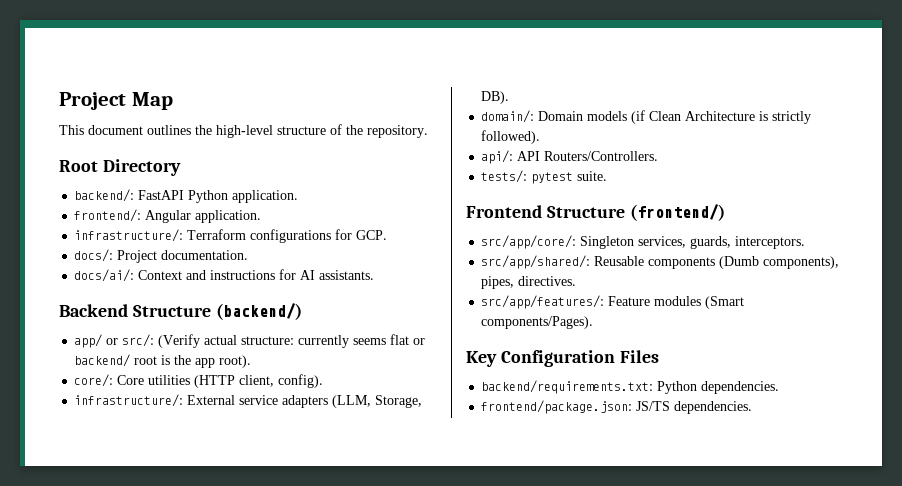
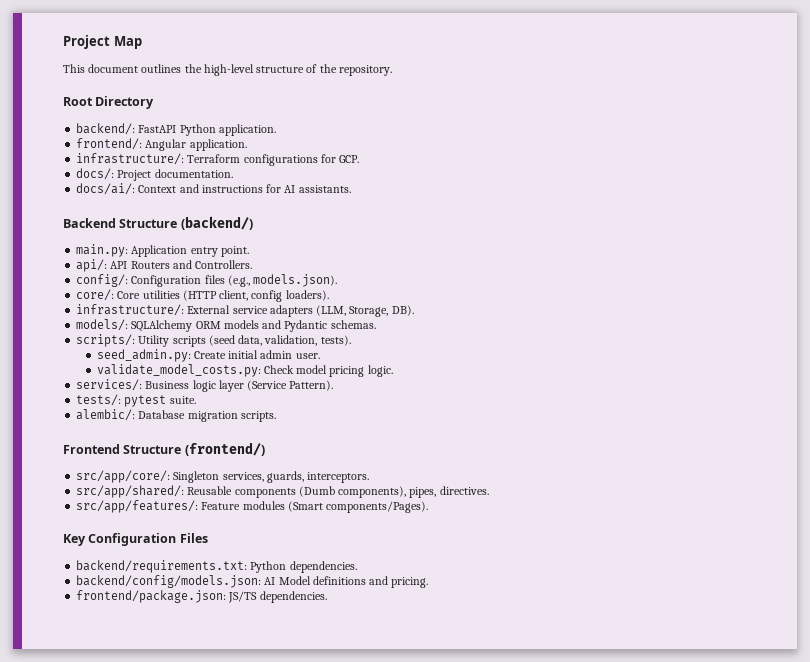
[74,334,426,348] [74,354,252,368] app/ or src/: (Verify actual structure: currently seems flat or backend/ root is the app root). -> [76,244,249,257] [76,259,253,272] [76,274,338,287] main.py: Application entry point. // api/: API Routers and Controllers. // config/: Configuration files (e.g., models.json).
[278,374,324,388] config). -> [251,290,329,302] config loaders).
[481,110,812,124] [481,130,541,144] [481,150,659,164] domain/: Domain models (if Clean Architecture is strictly followed). // api/: API Routers/Controllers. -> [76,319,376,332] [76,334,351,347] [96,349,320,362] [96,364,393,377] [76,379,334,392] models/: SQLAlchemy ORM models and Pydantic schemas. // scripts/: Utility scripts (seed data, validation, tests). // seed_admin.py: Create initial admin user. // validate_model_costs.py: Check model pricing logic. // services/: Business logic layer (Service Pattern).
(608, 176) none -> [76,409,276,422] // alembic/: Database migration scripts.
(780, 387) none -> [76,575,429,588] // backend/config/models.json: AI Model definitions and pricing.

